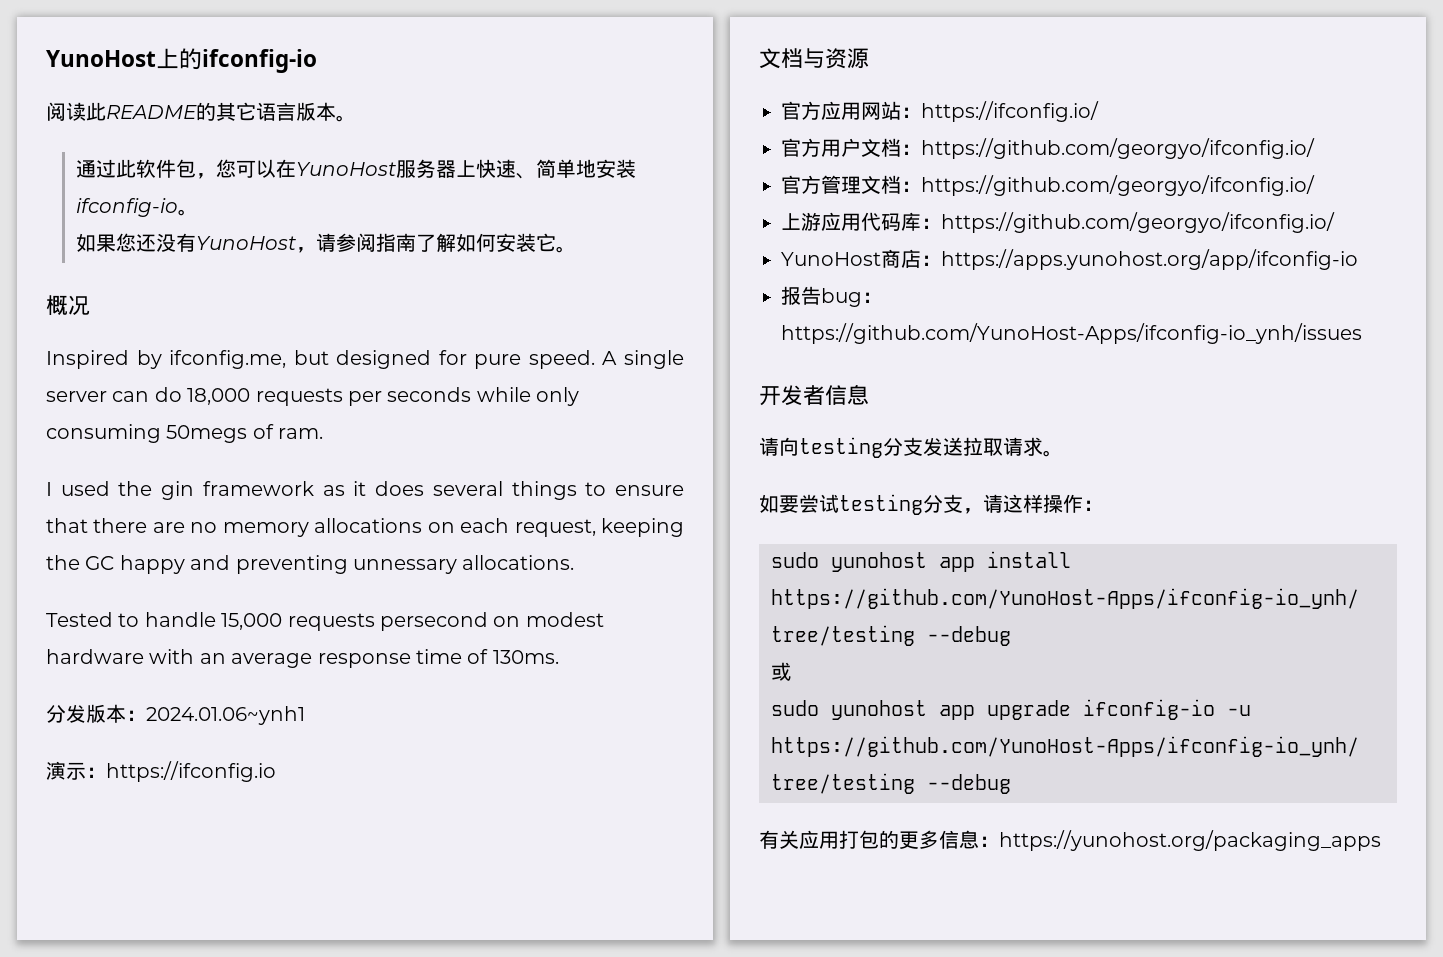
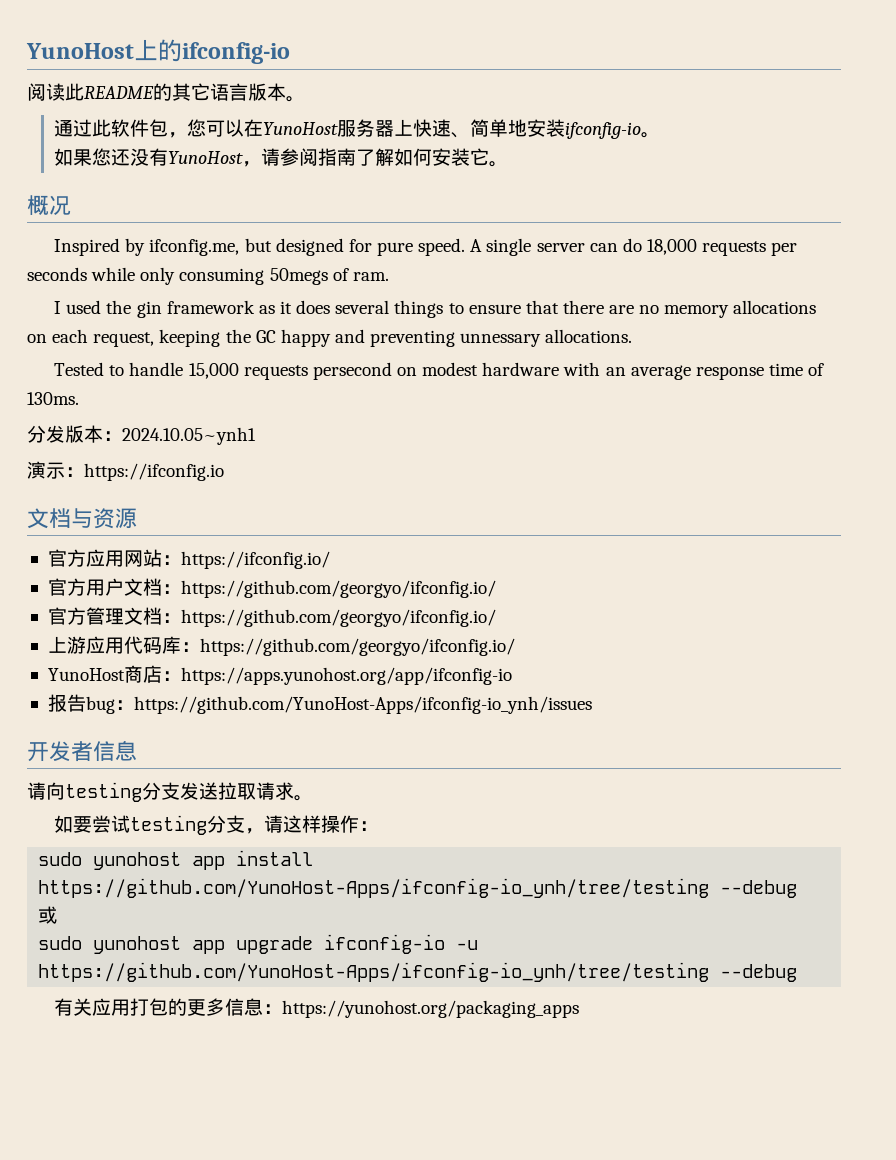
[146,706,305,725] 2024.01.06~ynh1 -> [122,427,256,445] 2024.10.05~ynh1

